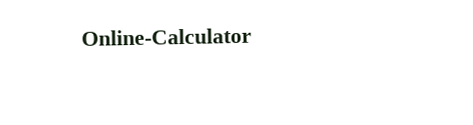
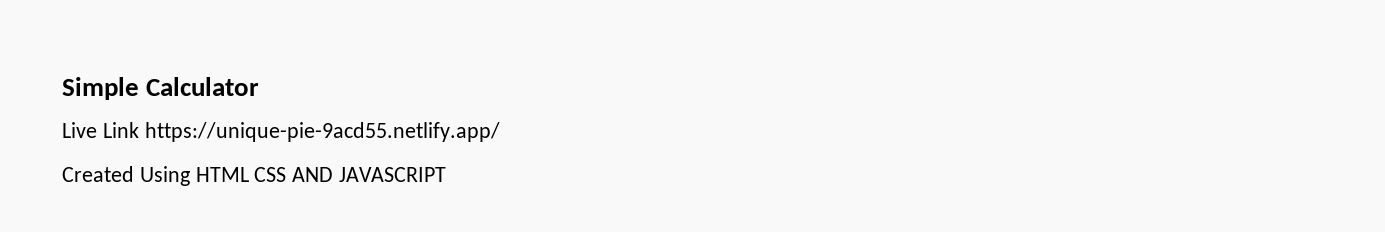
[81,27,252,46] Online-Calculator -> [62,77,260,100] [62,122,500,142] [62,166,447,186] Simple Calculator // Live Link https://unique-pie-9acd55.netlify.app/ // Created Using HTML CSS AND JAVASCRIPT

